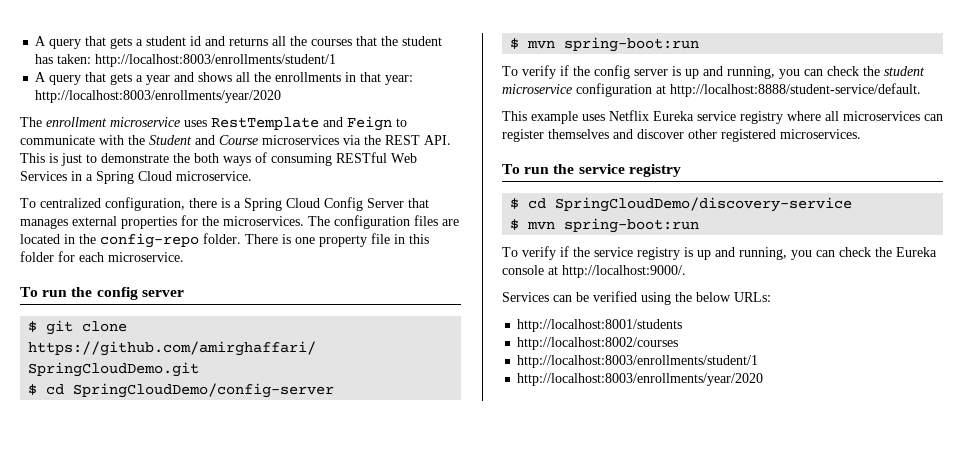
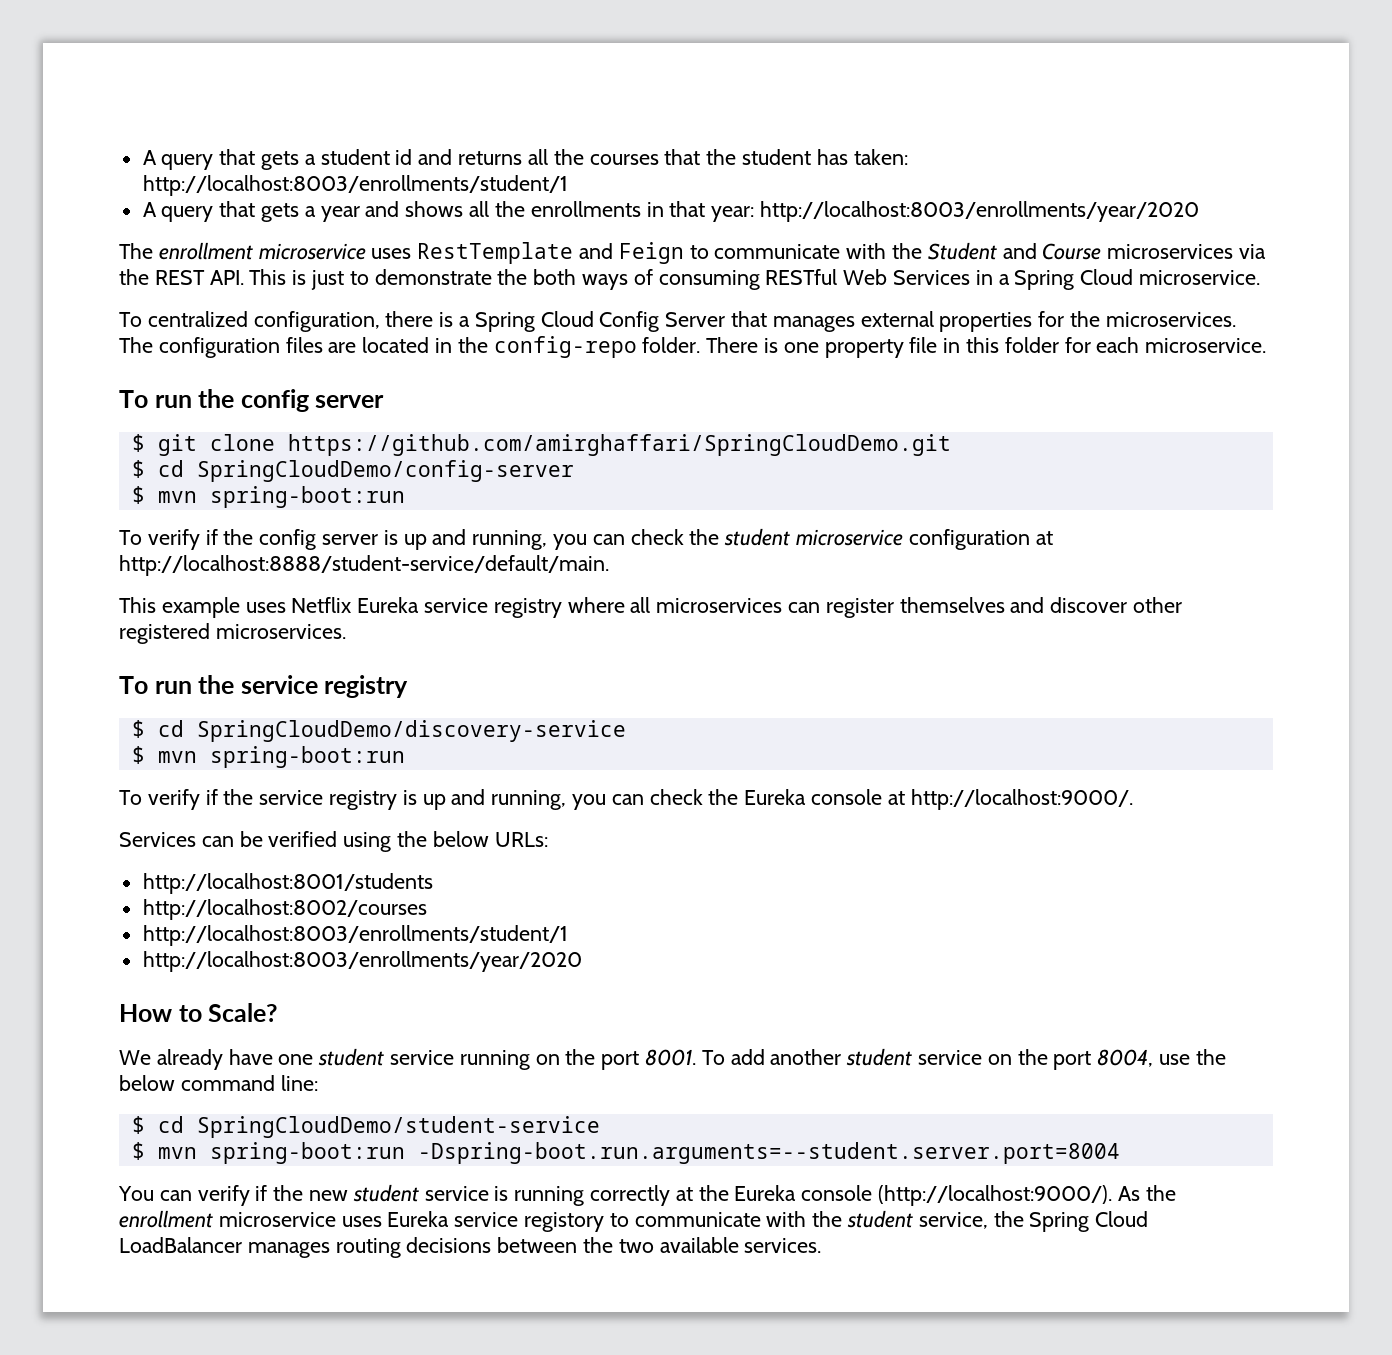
[670,83,921,97] http://localhost:8888/student-service/default. -> [119,555,609,576] http://localhost:8888/student-service/default/main.
(764, 379) none -> [119,1003,279,1022] [119,1048,1226,1070] [119,1075,318,1091] [131,1116,600,1138] [131,1142,1120,1164] [118,1184,1176,1206] [119,1210,1149,1232] [119,1237,822,1258] // How to Scale? // We already have one student service running on the port 8001. To add another student service on the port 8004, use the below command line: // $ cd SpringCloudDemo/student-service // $ mvn spring-boot:run -Dspring-boot.run.arguments=--student.server.port=8004 // You can verify if the new student service is running correctly at the Eureka console (http://localhost:9000/). As the enrollment microservice uses Eureka service registory to communicate with the student service, the Spring Cloud LoadBalancer manages routing decisions between the two available services.

